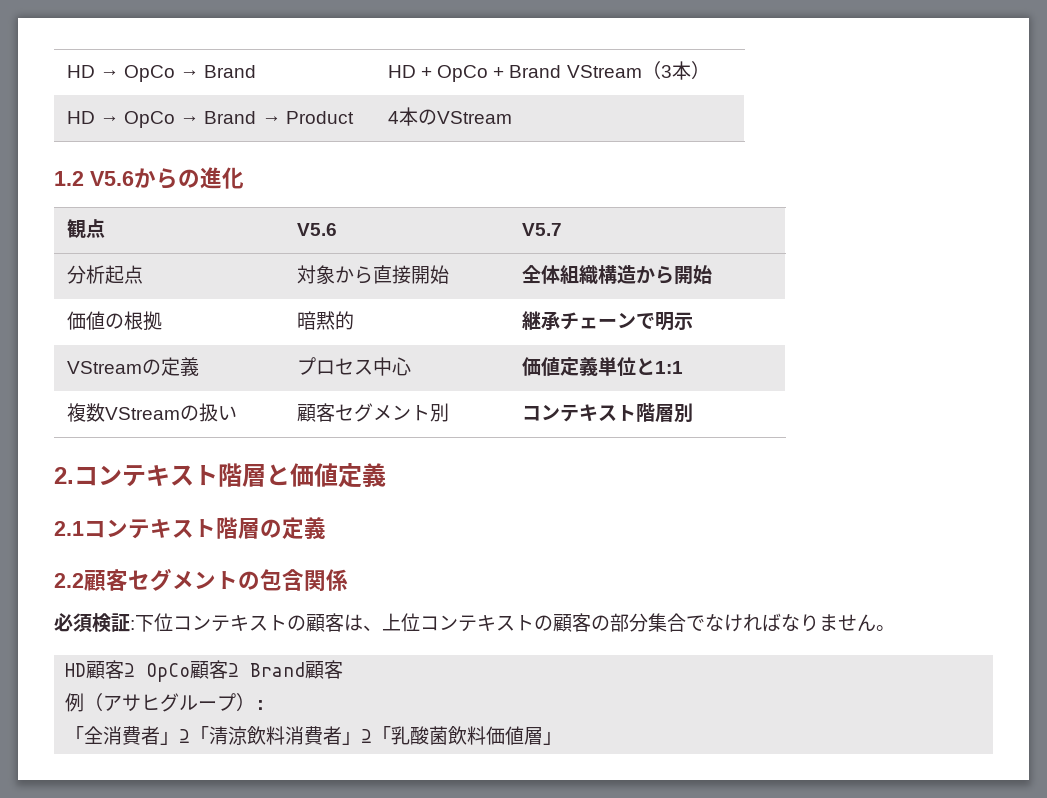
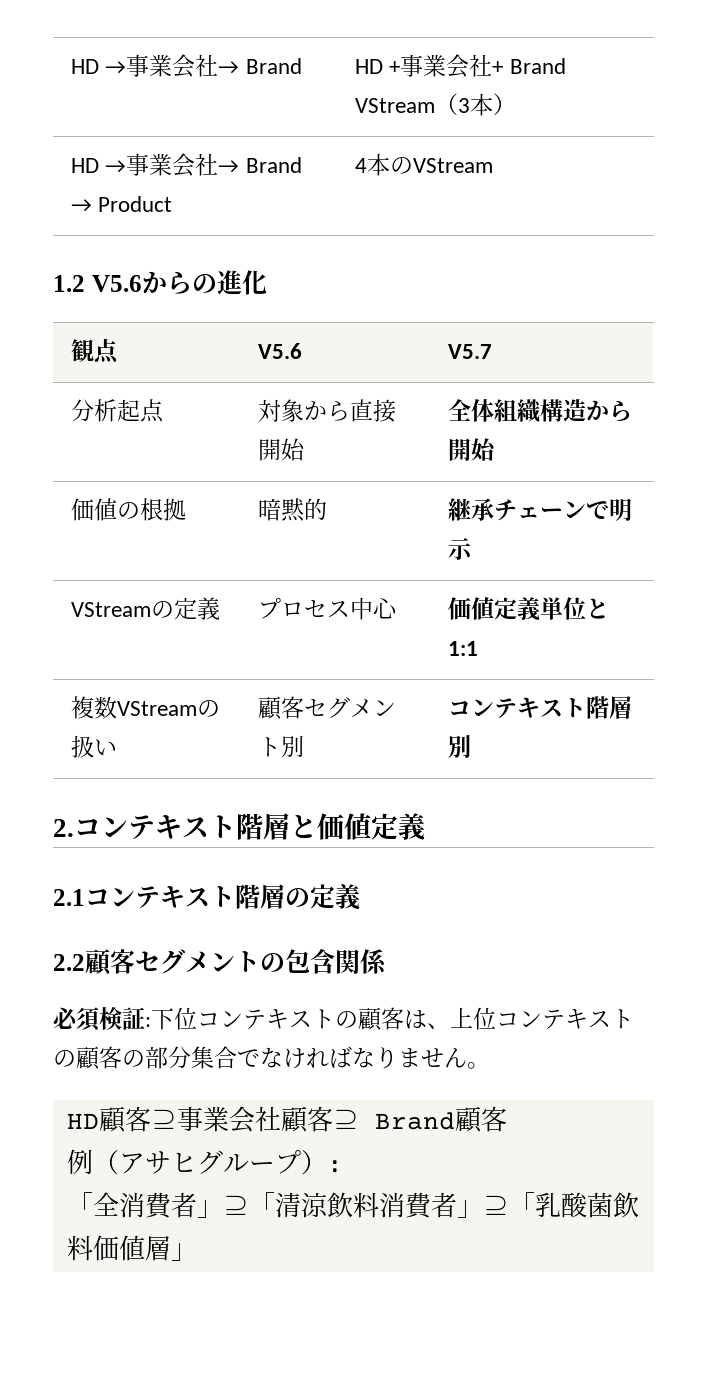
[66,65,176,82] HD → OpCo -> [71,54,219,78] HD →事業会社
[437,65,489,82] OpCo -> [400,54,493,78] 事業会社
[124,111,176,128] OpCo -> [126,153,219,177] 事業会社
[146,663,191,682] OpCo -> [176,1106,281,1133] 事業会社

